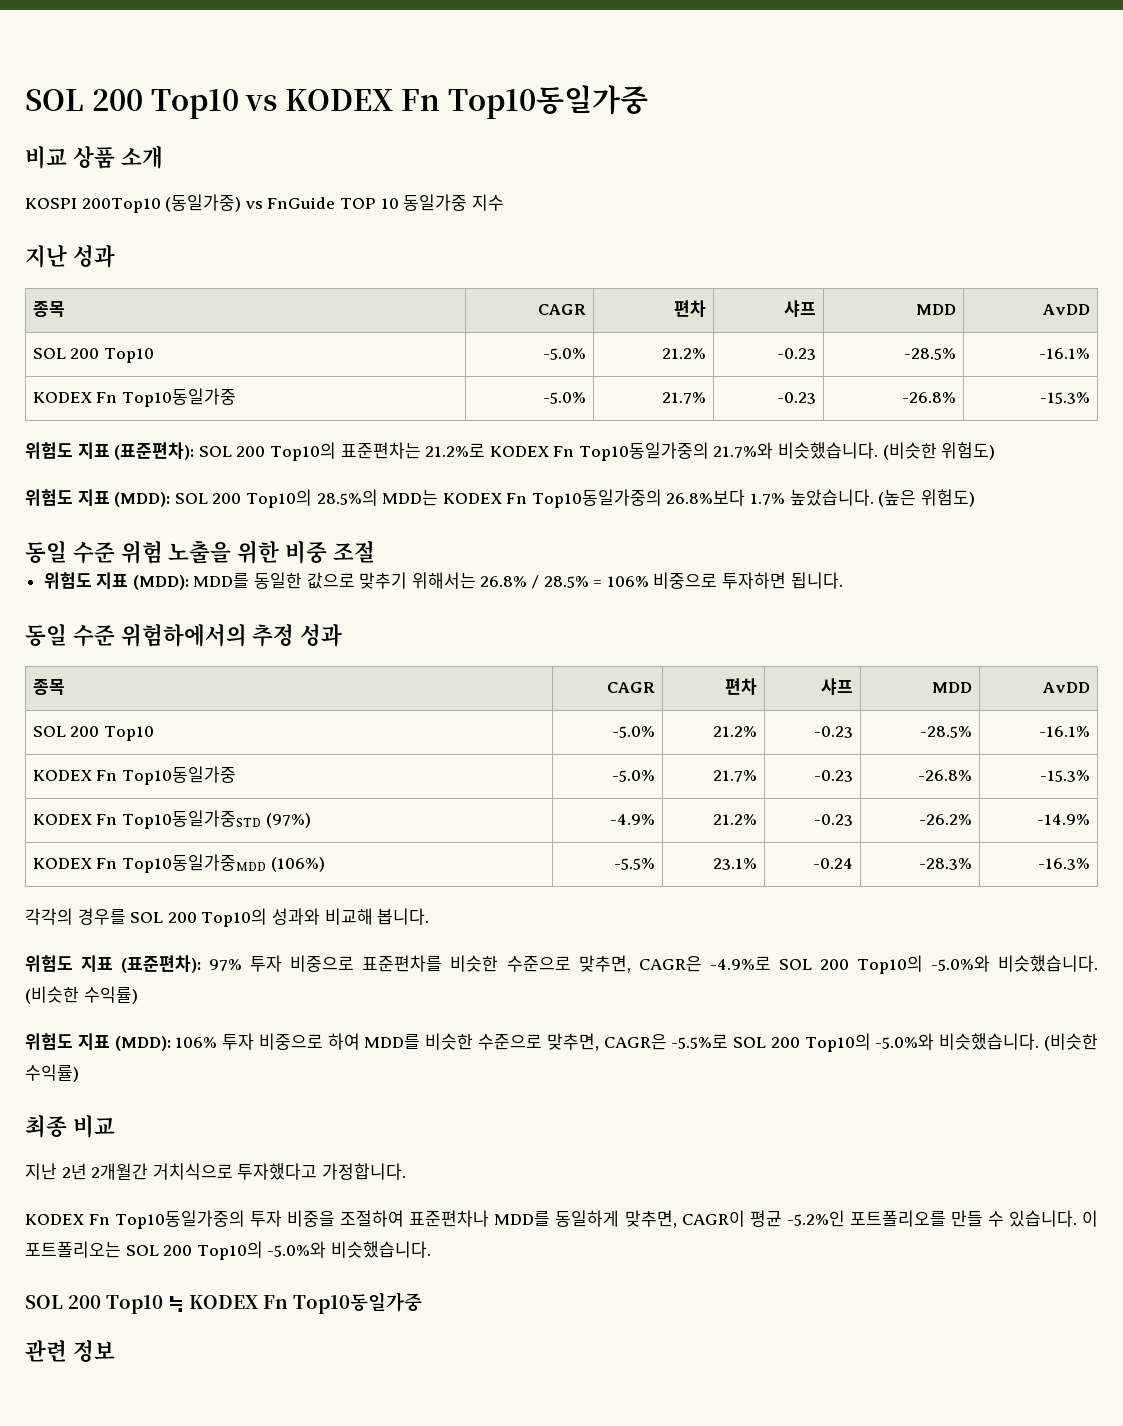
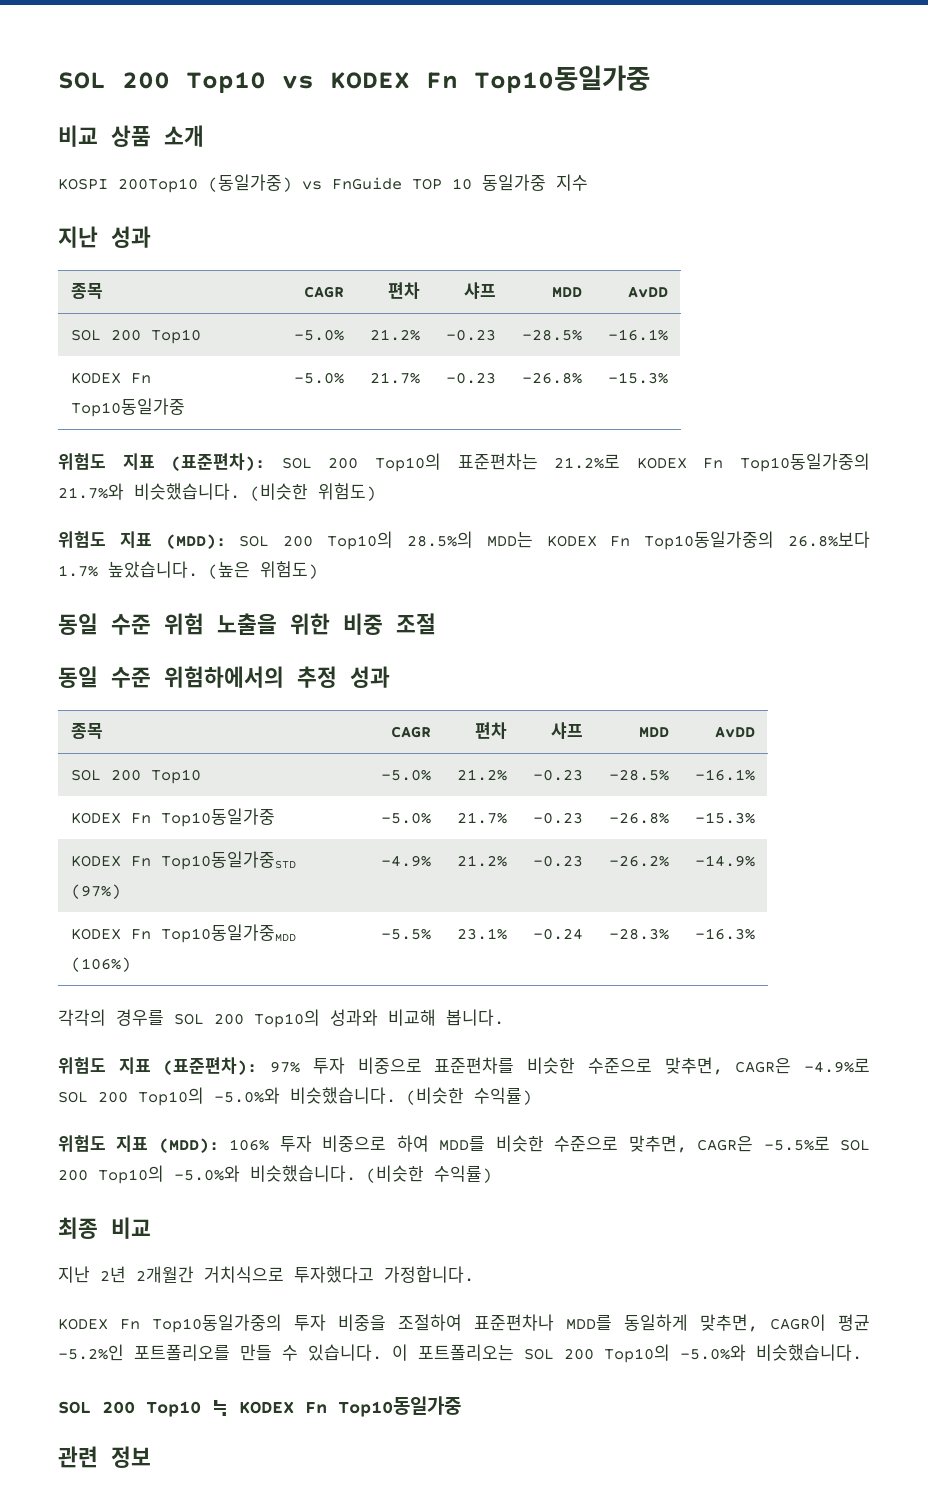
[43,572,843,590] // 위험도 지표 (MDD): MDD를 동일한 값으로 맞추기 위해서는 26.8% / 28.5% = 106% 비중으로 투자하면 됩니다. -> (436, 624) none

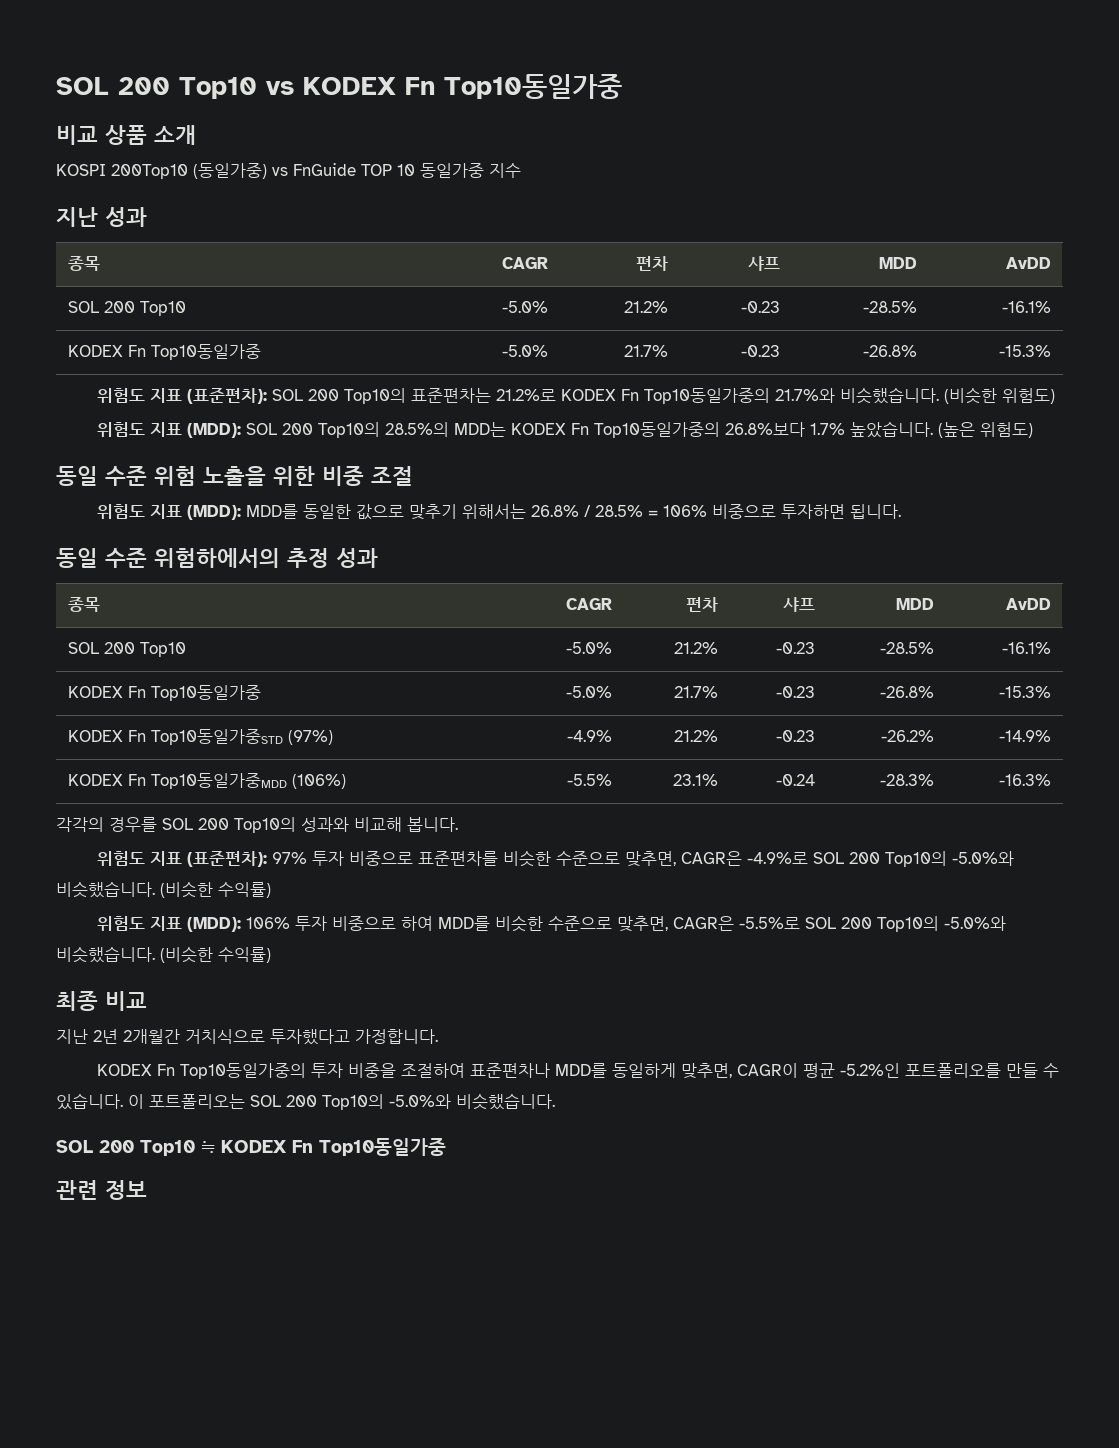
(436, 624) none -> [96,504,901,520] // 위험도 지표 (MDD): MDD를 동일한 값으로 맞추기 위해서는 26.8% / 28.5% = 106% 비중으로 투자하면 됩니다.

